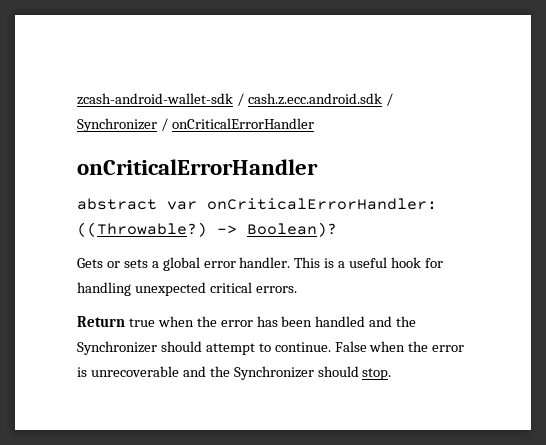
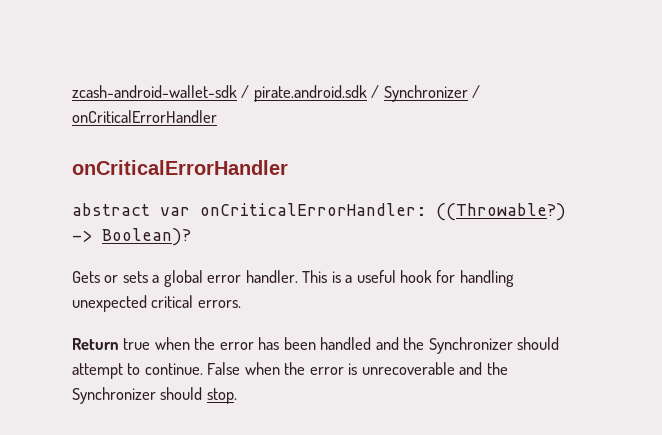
[247,93,382,105] cash.z.ecc.android.sdk -> [253,85,367,102] pirate.android.sdk

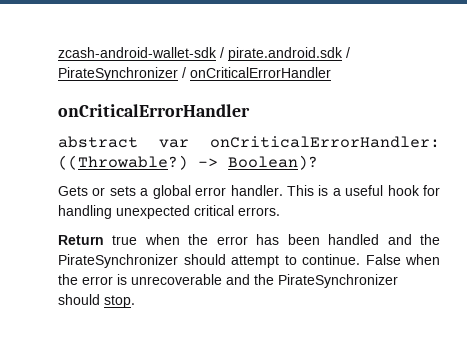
[383,85,468,102] Synchronizer -> [58,67,178,81] PirateSynchronizer
[428,337,513,354] Synchronizer -> [58,254,178,268] PirateSynchronizer
[72,387,156,404] Synchronizer -> [278,274,398,288] PirateSynchronizer

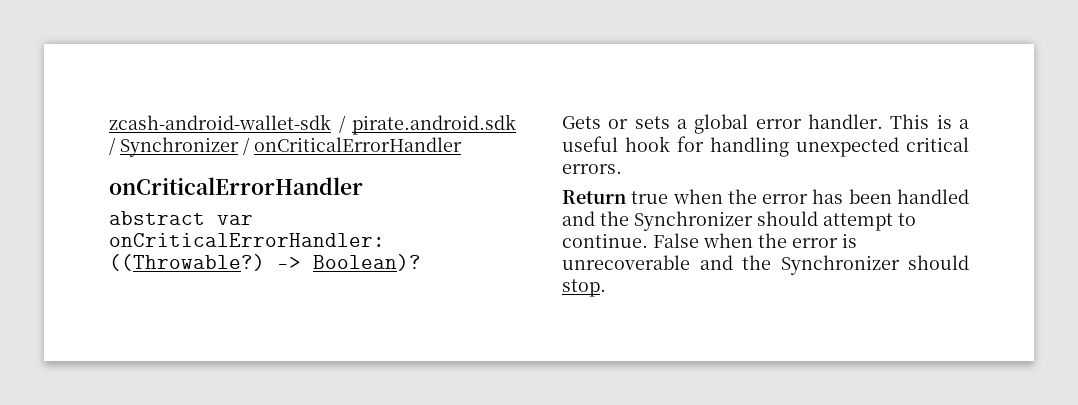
[58,67,178,81] PirateSynchronizer -> [120,137,239,157] Synchronizer
[58,254,178,268] PirateSynchronizer -> [634,211,753,231] Synchronizer
[278,274,398,288] PirateSynchronizer -> [780,255,900,275] Synchronizer

